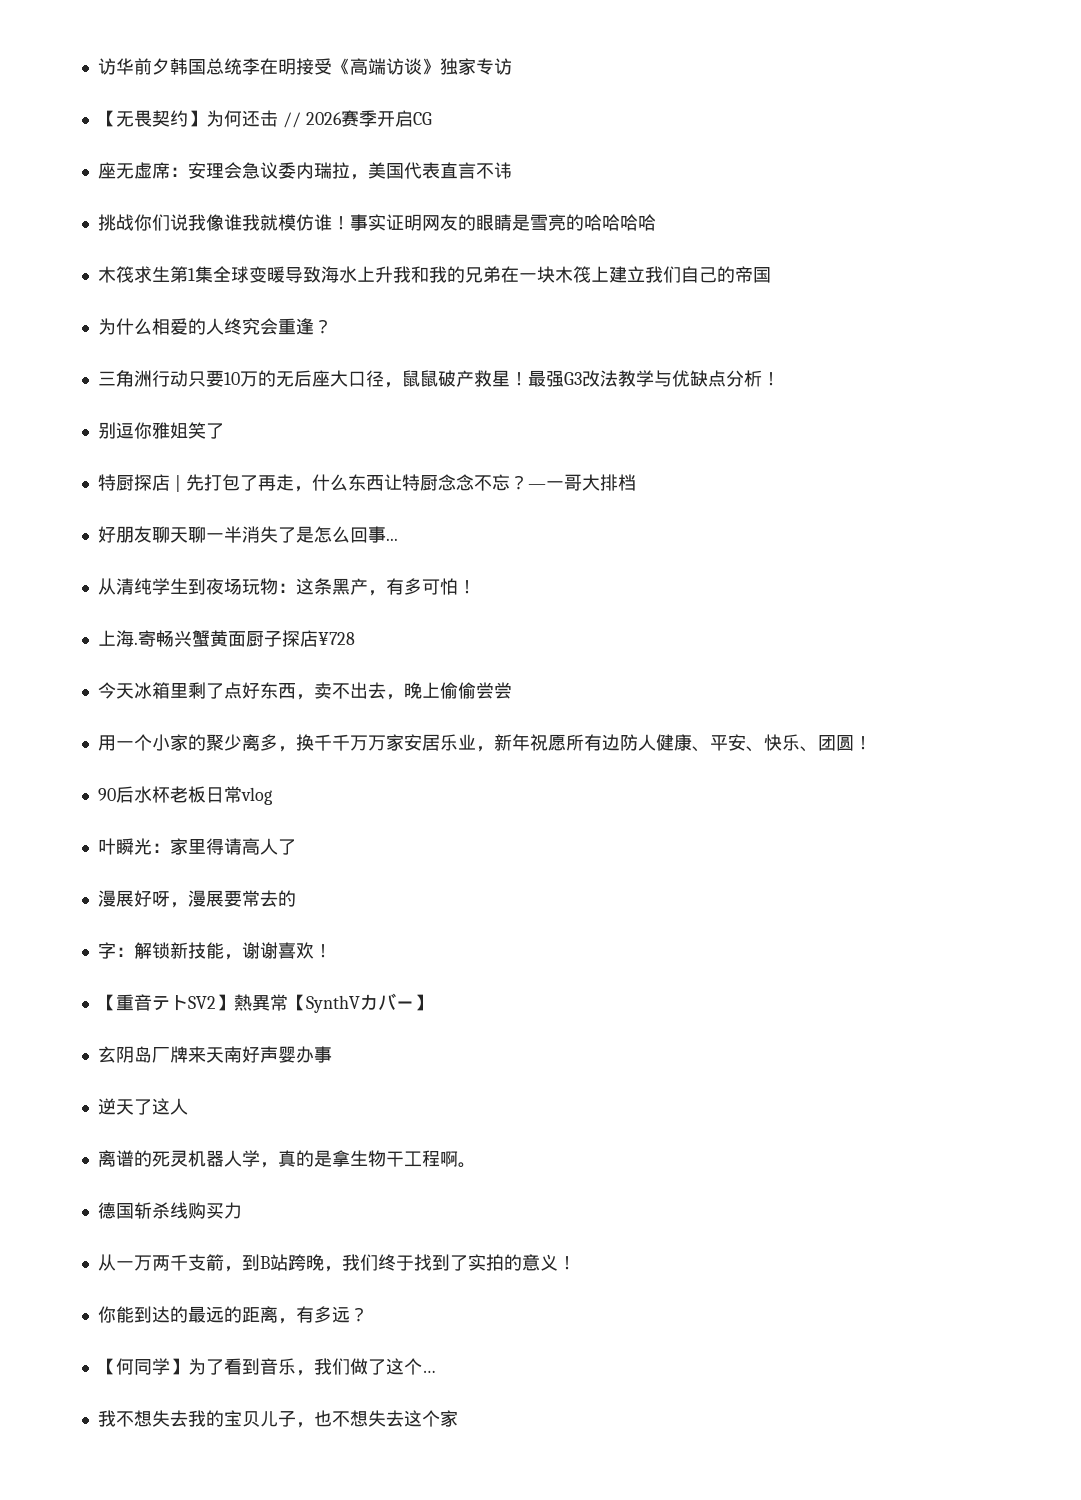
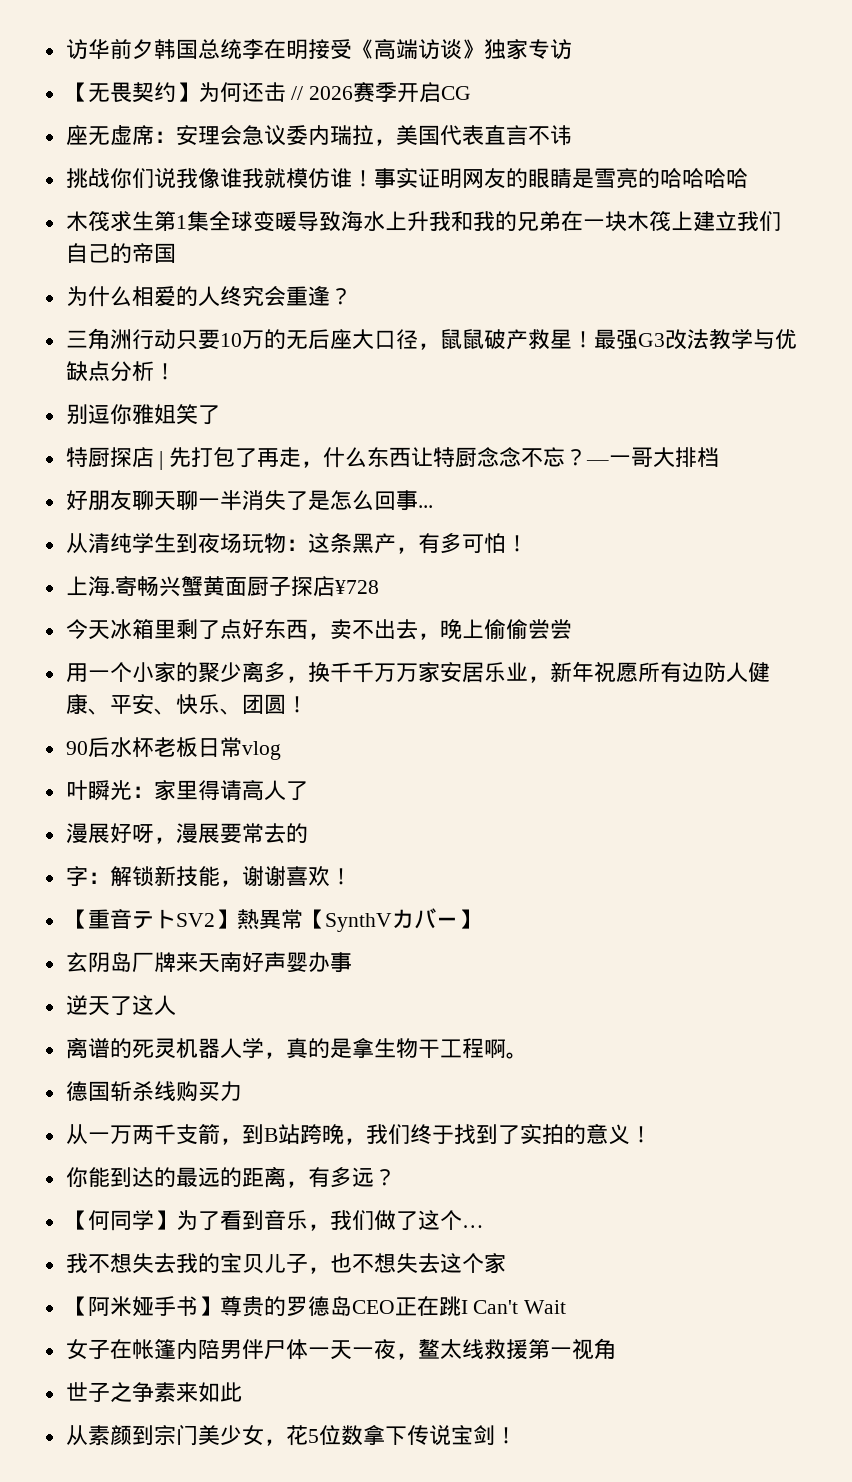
(458, 1418) none -> [65,1296,567,1317] [65,1338,616,1360] [65,1382,242,1403] [65,1424,517,1446] // 【阿米娅手书】尊贵的罗德岛CEO正在跳I Can't Wait // 女子在帐篷内陪男伴尸体一天一夜，鳌太线救援第一视角 // 世子之争素来如此 // 从素颜到宗门美少女，花5位数拿下传说宝剑！

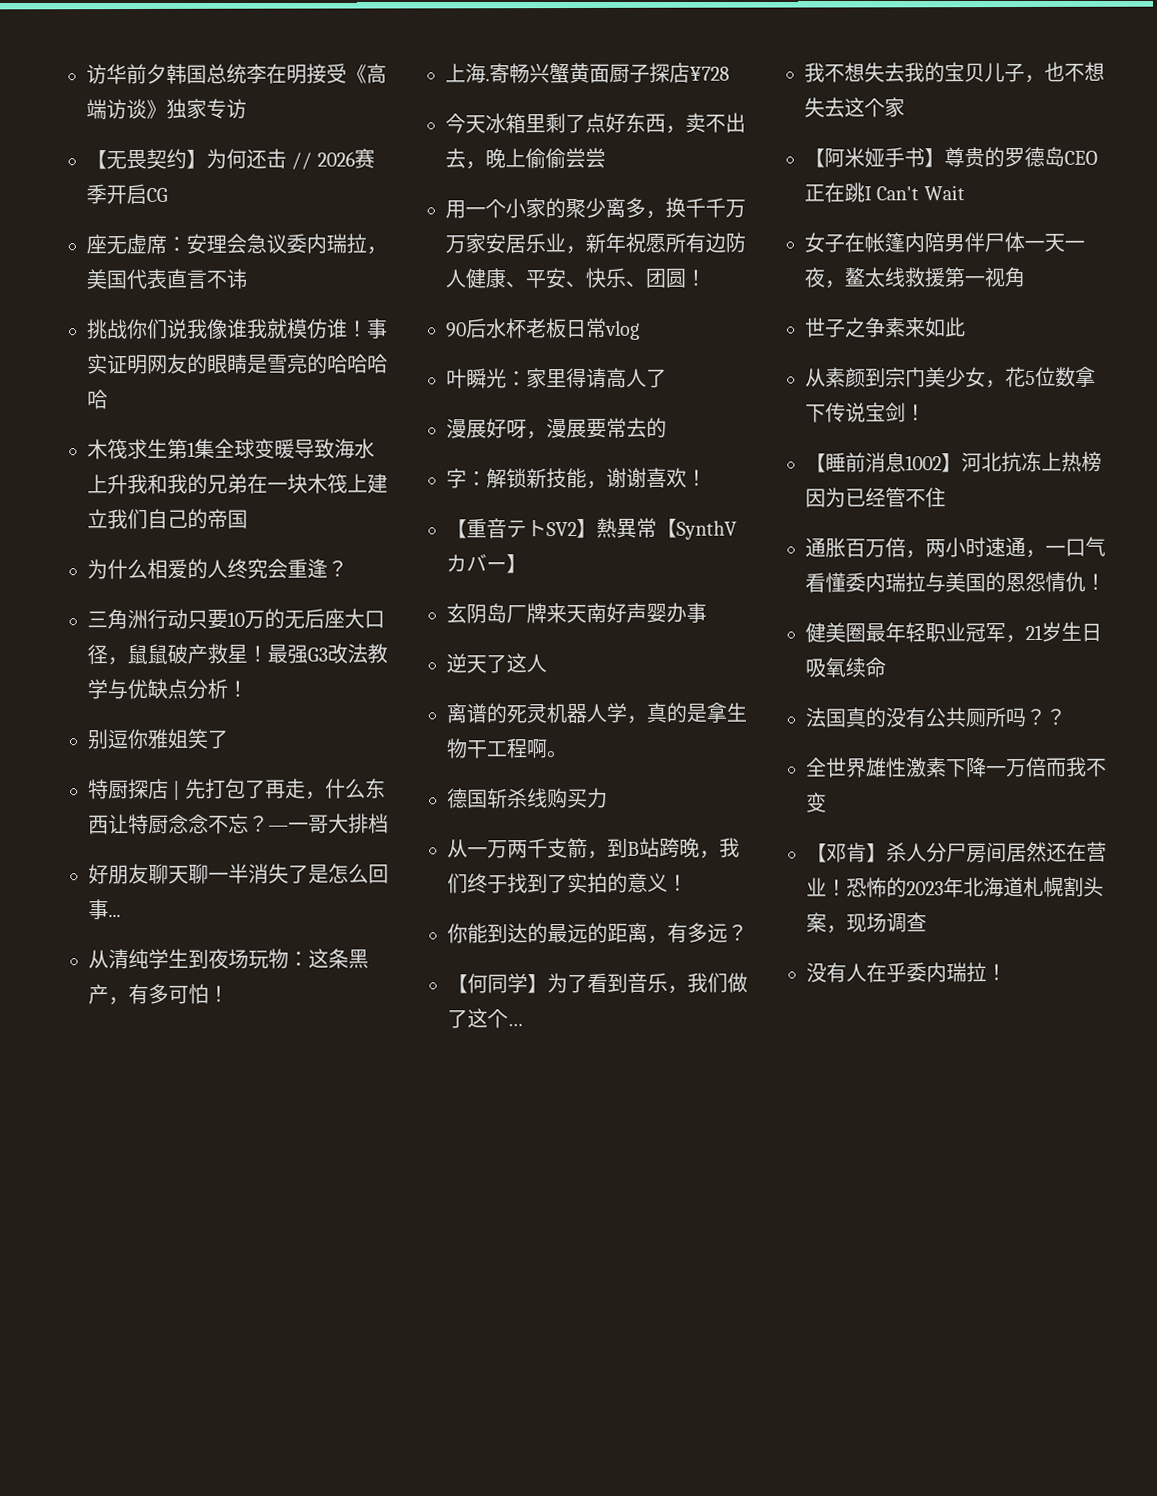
(517, 1435) none -> [805,451,1102,473] [805,487,946,508] [805,536,1106,559] [805,571,1106,593] [805,621,1102,644] [805,657,886,678] [805,707,1066,728] [806,756,1107,778] [806,792,827,813] [806,841,1107,864] [806,876,1104,898] [806,912,927,934] [806,962,1007,983] // 【睡前消息1002】河北抗冻上热榜因为已经管不住 // 通胀百万倍，两小时速通，一口气看懂委内瑞拉与美国的恩怨情仇！ // 健美圈最年轻职业冠军，21岁生日吸氧续命 // 法国真的没有公共厕所吗？？ // 全世界雄性激素下降一万倍而我不变 // 【邓肯】杀人分尸房间居然还在营业！恐怖的2023年北海道札幌割头案，现场调查 // 没有人在乎委内瑞拉！

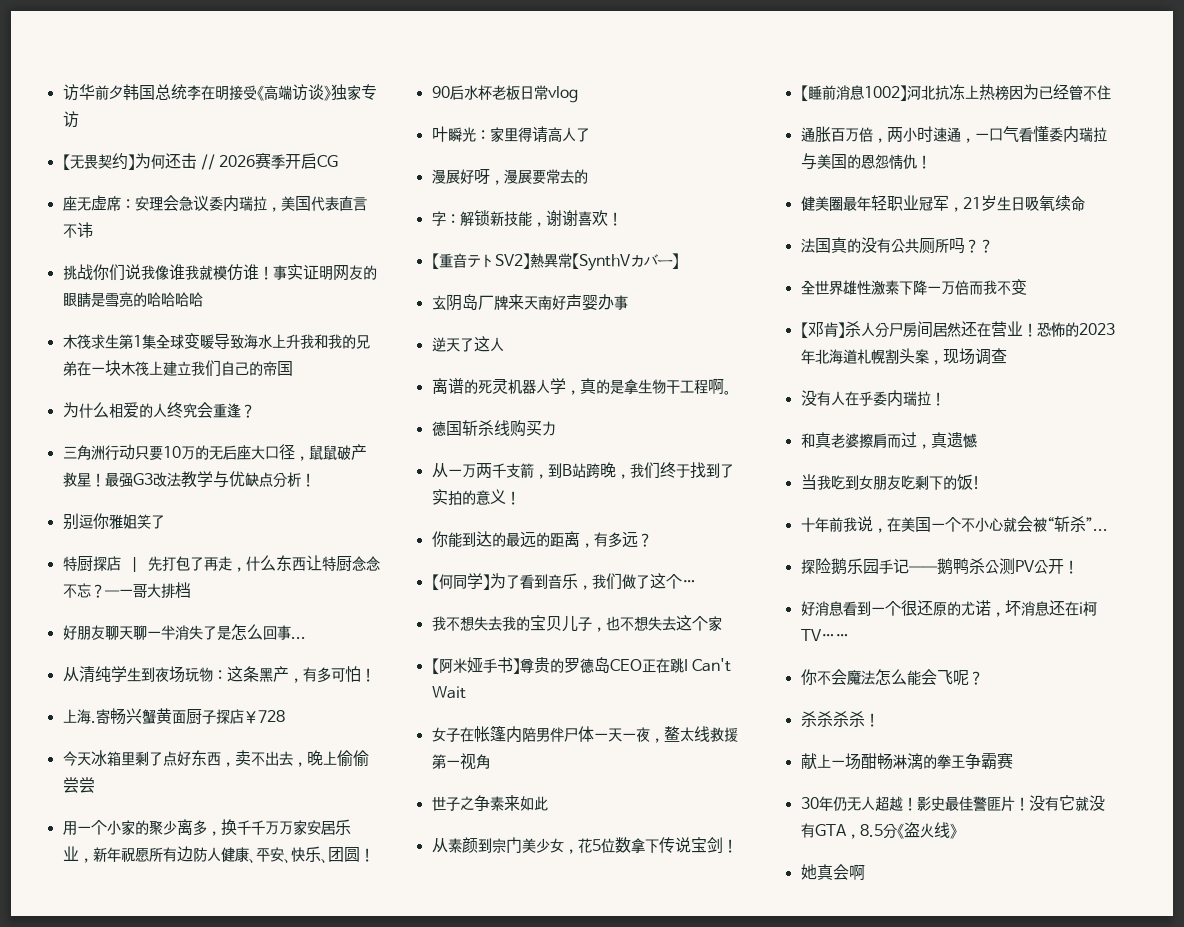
(1007, 972) none -> [800,432,977,449] [800,474,980,490] [800,516,1108,533] [800,558,1078,575] [800,600,1097,617] [800,629,849,641] [800,669,983,686] [800,711,879,727] [800,752,1013,770] [800,795,1105,811] [800,822,957,839] [800,864,865,880] // 和真老婆擦肩而过，真遗憾 // 当我吃到女朋友吃剩下的饭! // 十年前我说，在美国一个不小心就会被“斩杀”... // 探险鹅乐园手记——鹅鸭杀公测PV公开！ // 好消息看到一个很还原的尤诺，坏消息还在i柯TV…… // 你不会魔法怎么能会飞呢？ // 杀杀杀杀！ // 献上一场酣畅淋漓的拳王争霸赛 // 30年仍无人超越！影史最佳警匪片！没有它就没有GTA，8.5分《盗火线》 // 她真会啊

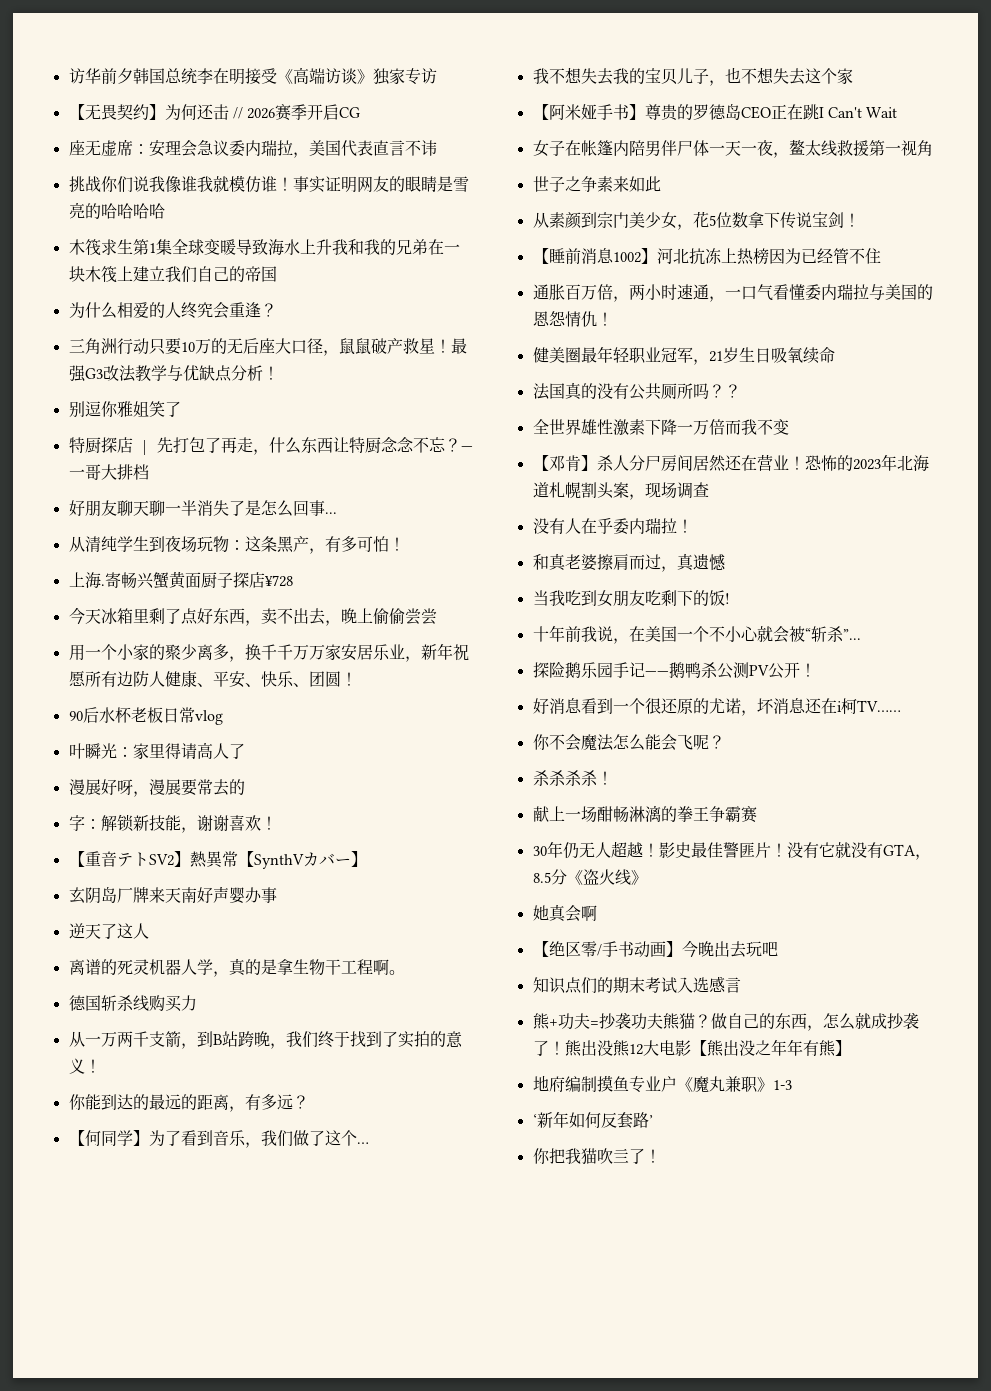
(865, 872) none -> [532,940,778,958] [532,976,741,994] [532,1013,919,1031] [532,1039,851,1057] [532,1075,792,1093] [532,1111,653,1129] [532,1148,661,1164] // 【绝区零/手书动画】今晚出去玩吧 // 知识点们的期末考试入选感言 // 熊+功夫=抄袭功夫熊猫？做自己的东西，怎么就成抄袭了！熊出没熊12大电影【熊出没之年年有熊】 // 地府编制摸鱼专业户《魔丸兼职》1-3 // ‘新年如何反套路’ // 你把我猫吹亖了！

